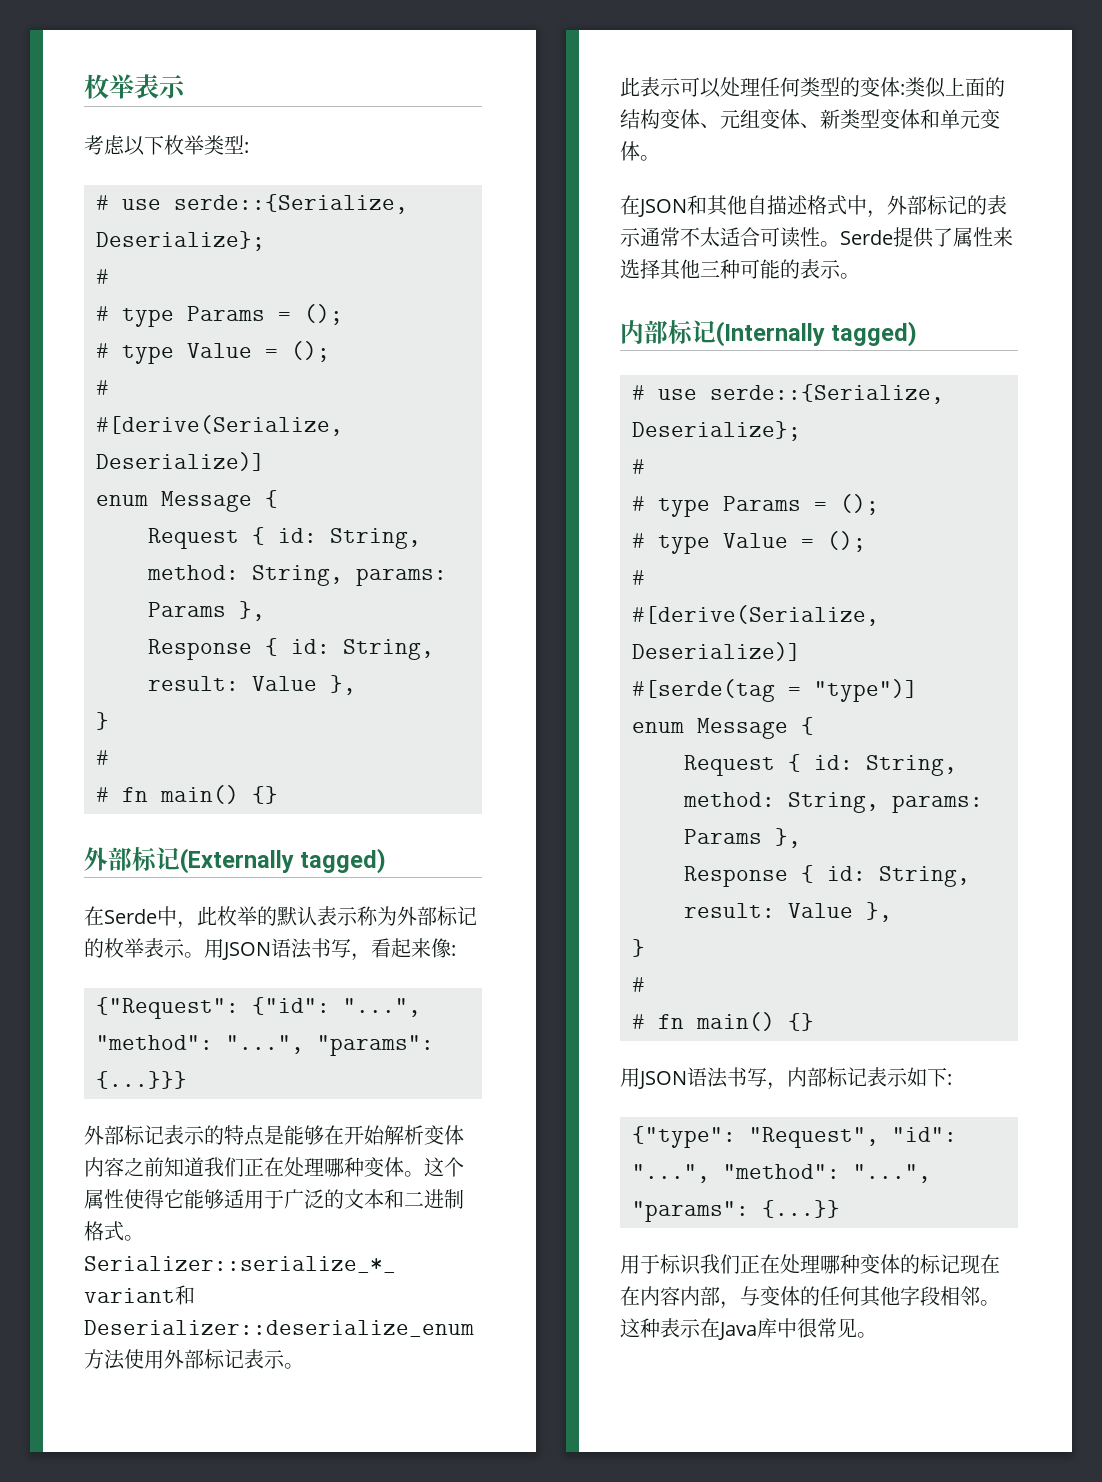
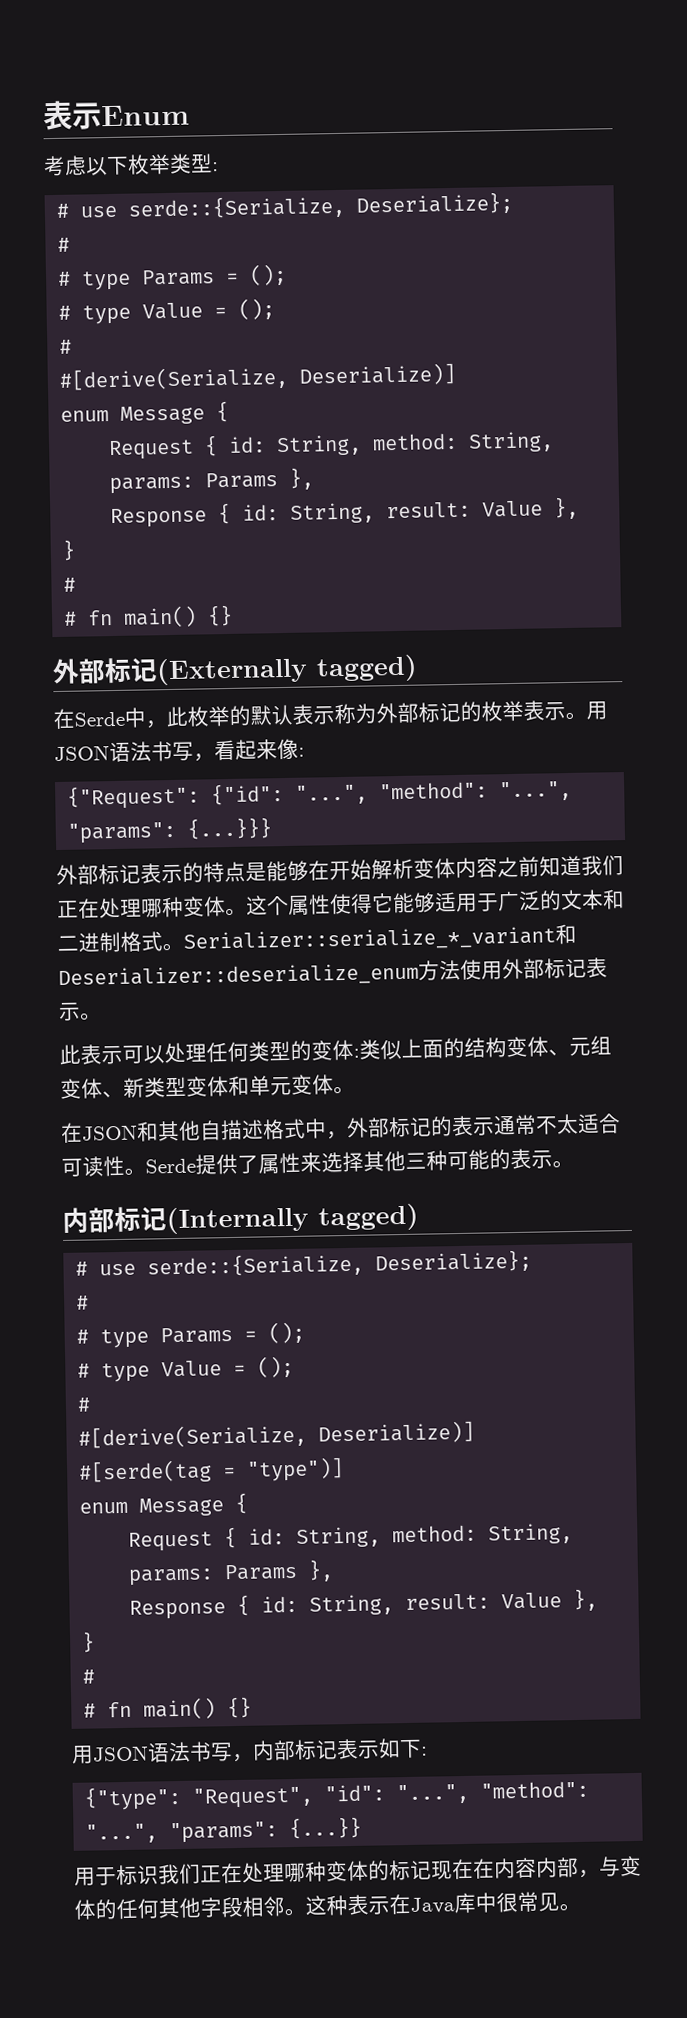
[84,74,186,99] 枚举表示 -> [42,100,190,131] 表示Enum

